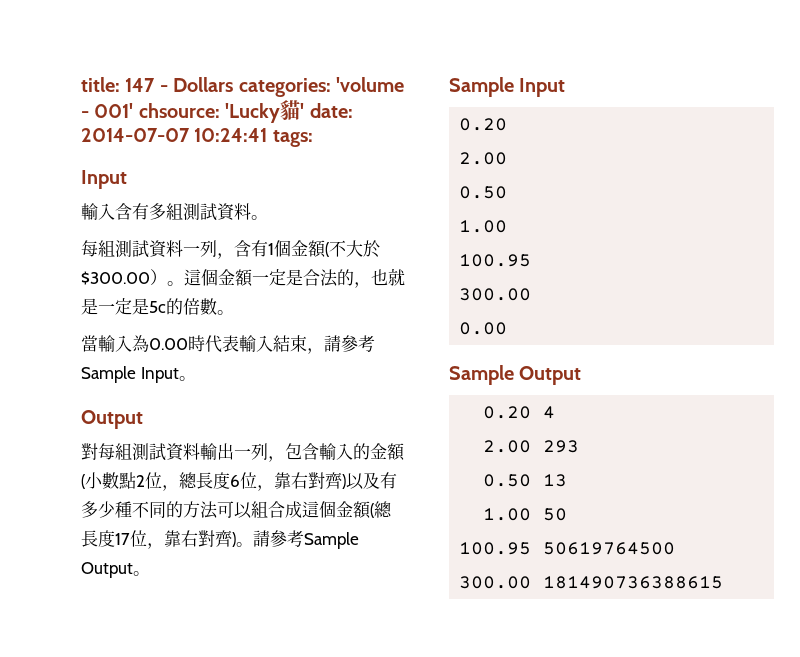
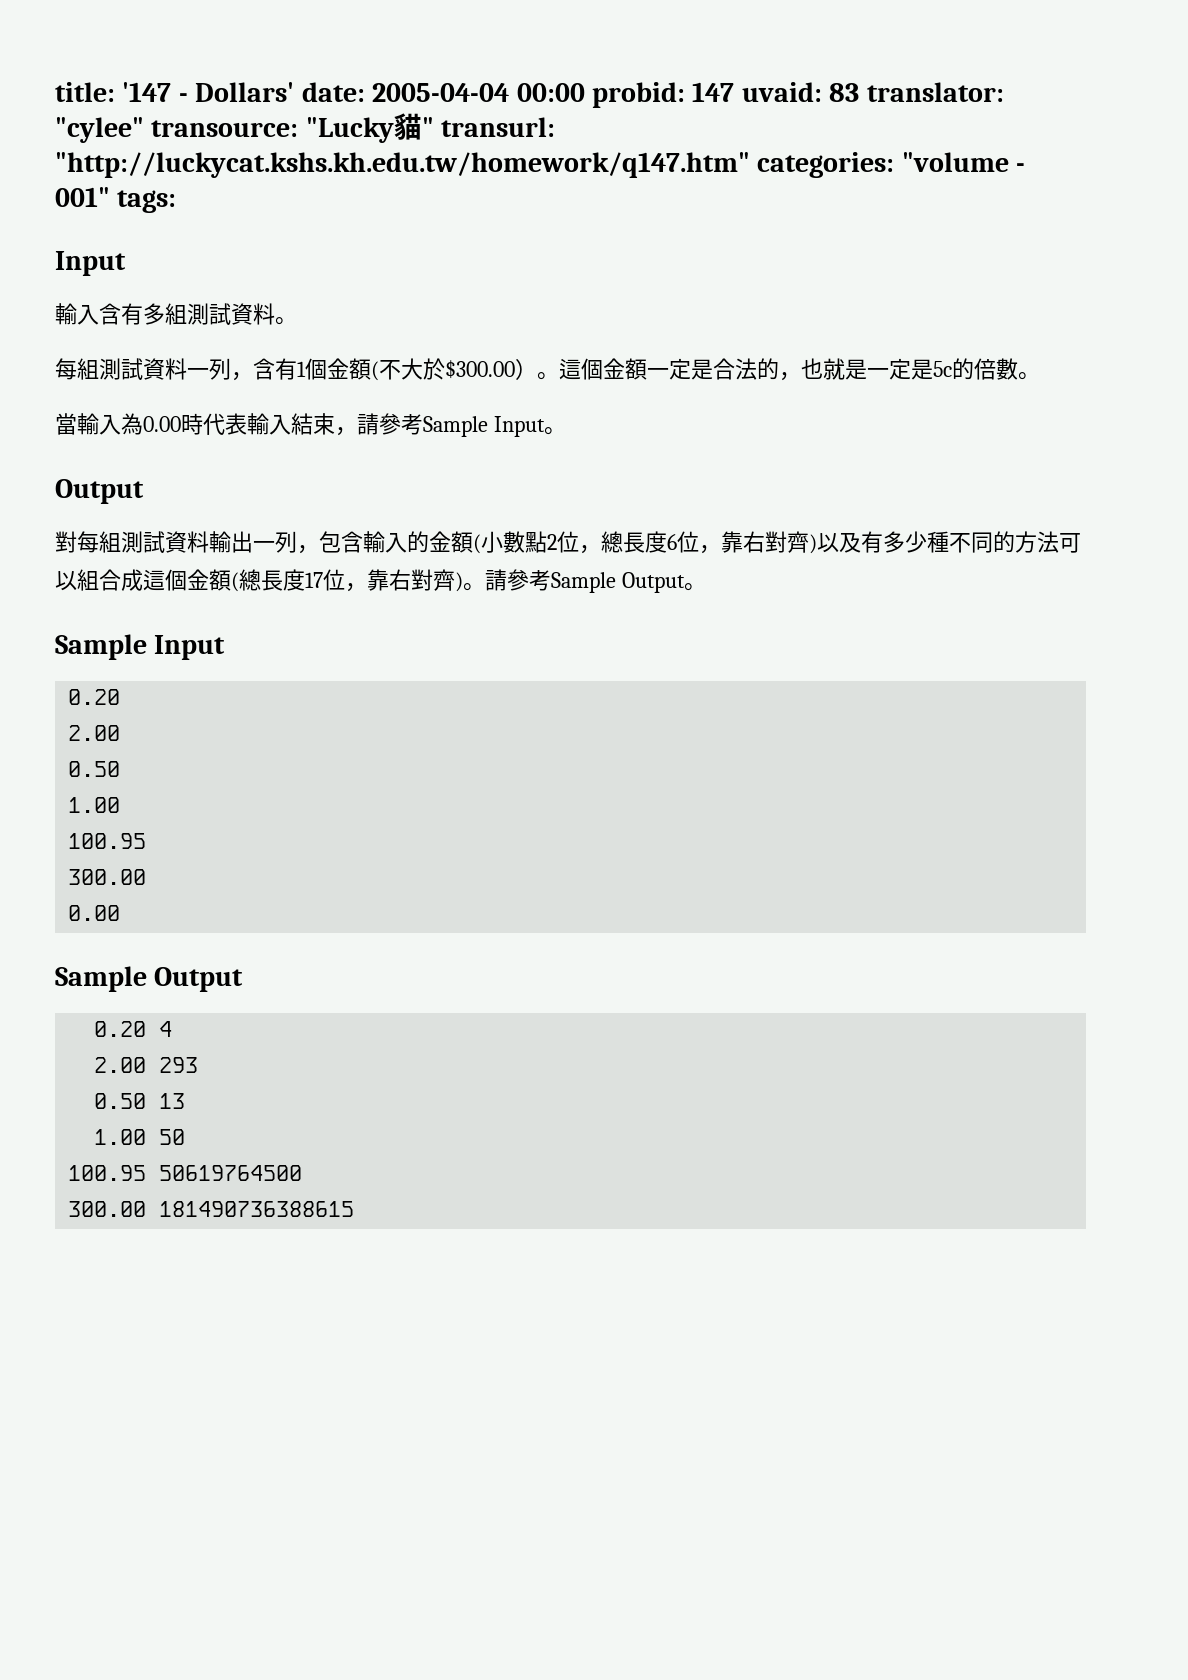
[125,77,404,97] [81,100,353,123] [81,128,268,142] 147 - Dollars categories: 'volume - 001' chsource: 'Lucky貓' date: 2014-07-07 10:24:41 -> [122,82,1004,108] [55,113,556,143] [55,152,1026,178] [55,187,110,207] '147 - Dollars' date: 2005-04-04 00:00 probid: 147 uvaid: 83 translator: "cylee" transource: "Lucky貓" transurl: "http://luckycat.kshs.kh.edu.tw/homework/q147.htm" categories: "volume - 001"

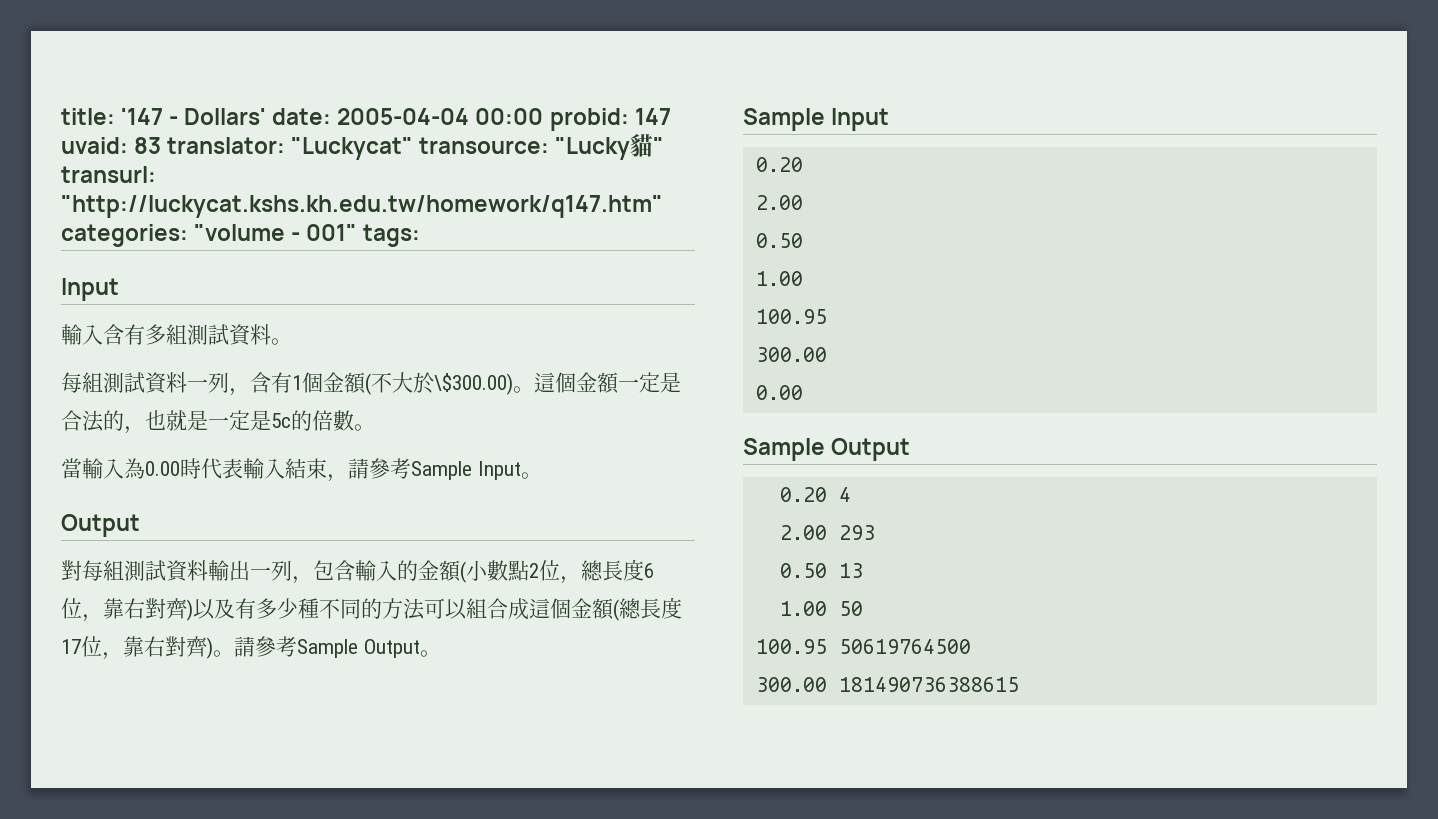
[55,117,144,143] "cylee" -> [291,137,414,160] "Luckycat"
[445,359,537,380] $300.00） -> [434,373,513,395] \$300.00)

